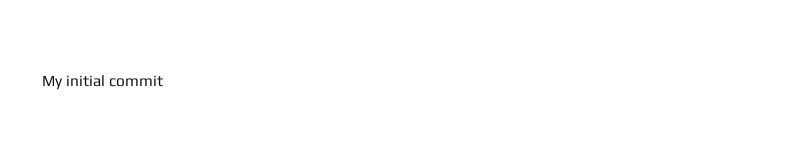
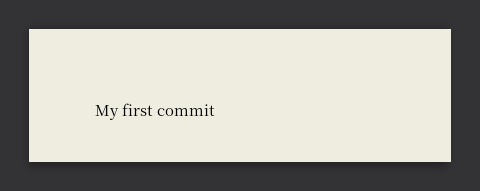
[66,75,106,87] initial -> [122,103,154,116] first

